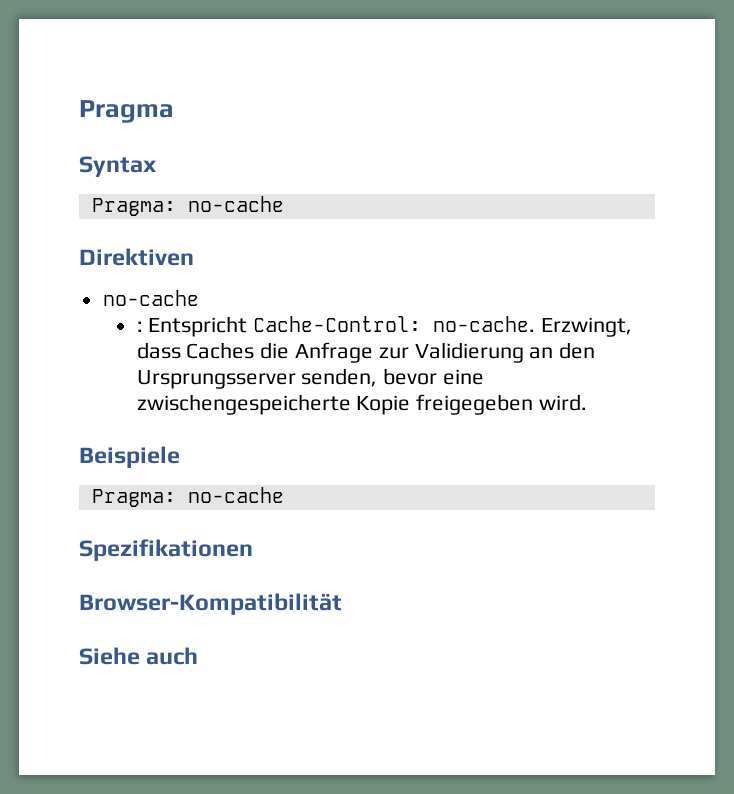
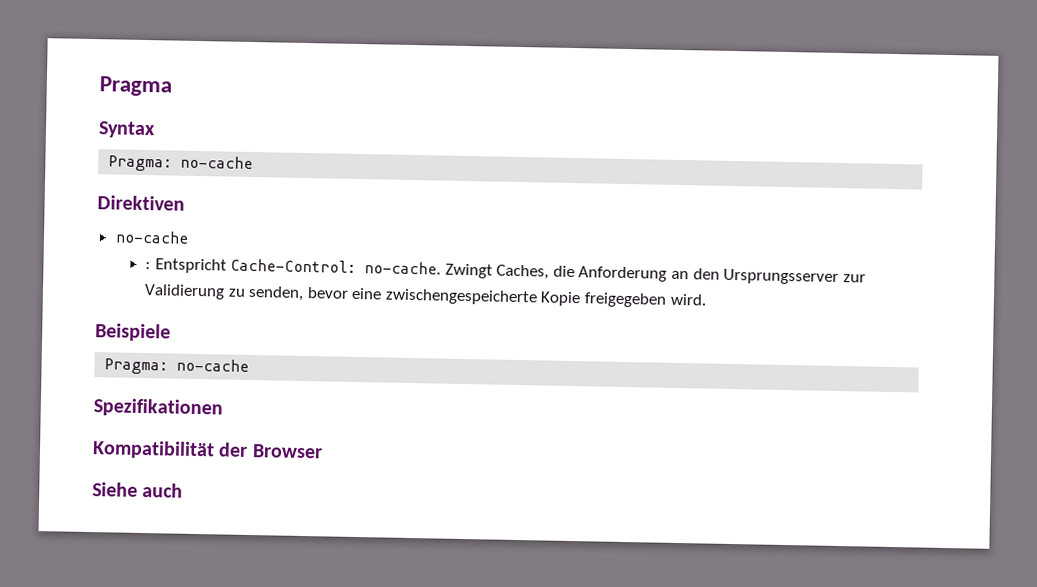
[541,317,633,337] [136,342,596,363] [136,370,296,389] Erzwingt, dass Caches die Anfrage zur Validierung an den Ursprungsserver -> [444,263,866,285] [143,284,246,300] Zwingt Caches, die Anforderung an den Ursprungsserver zur Validierung zu
[79,593,342,615] Browser-Kompatibilität -> [92,440,323,460] Kompatibilität der Browser

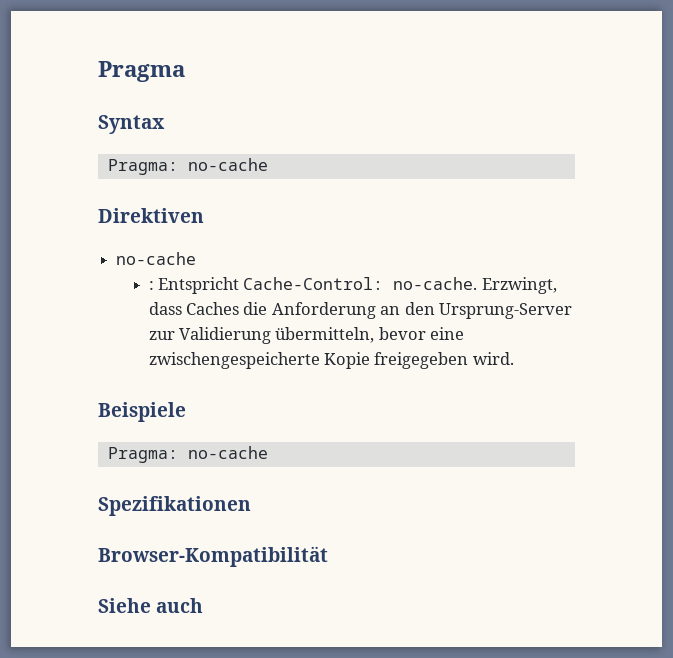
[444,263,550,280] Zwingt Caches, -> [481,277,557,294] [148,302,240,315] Erzwingt, dass Caches
[723,268,840,285] Ursprungsserver -> [439,303,573,319] Ursprung-Server
[227,285,305,301] zu senden, -> [275,327,375,343] übermitteln,
[92,440,323,460] Kompatibilität der Browser -> [98,546,328,567] Browser-Kompatibilität

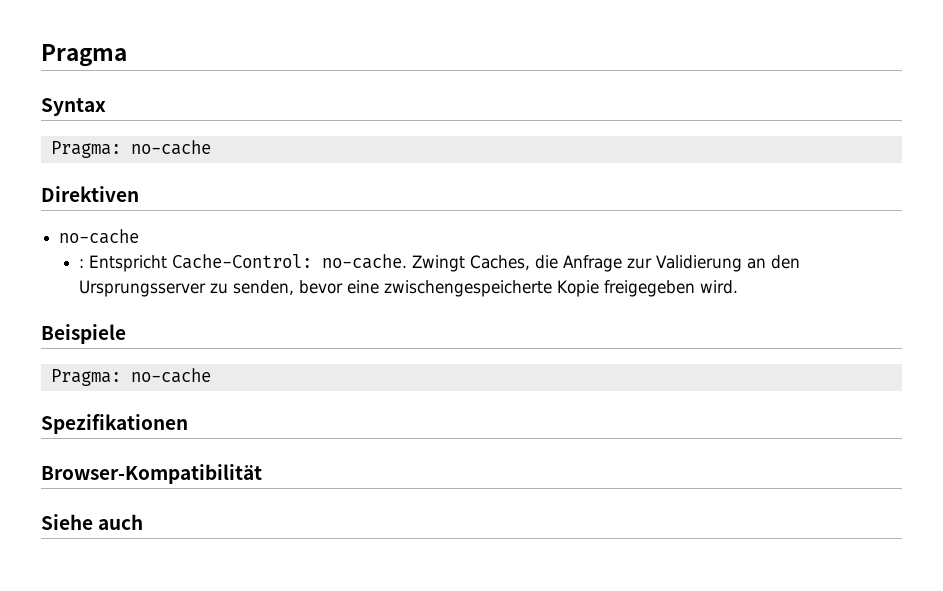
[481,277,557,294] [148,302,573,319] [148,327,375,344] Erzwingt, dass Caches die Anforderung an den Ursprung-Server zur Validierung übermitteln, -> [412,255,801,272] [79,280,295,297] Zwingt Caches, die Anfrage zur Validierung an den Ursprungsserver zu senden,

